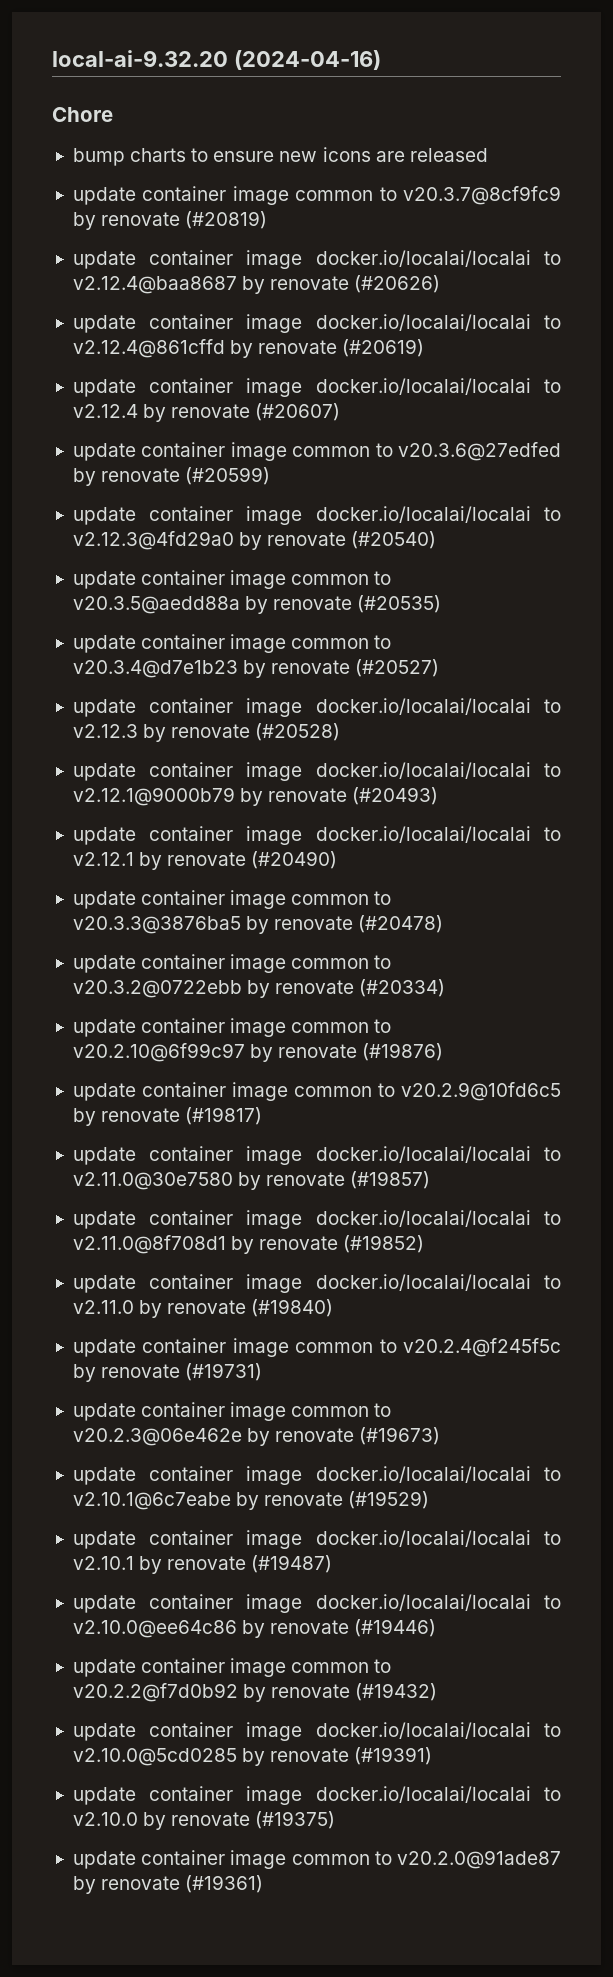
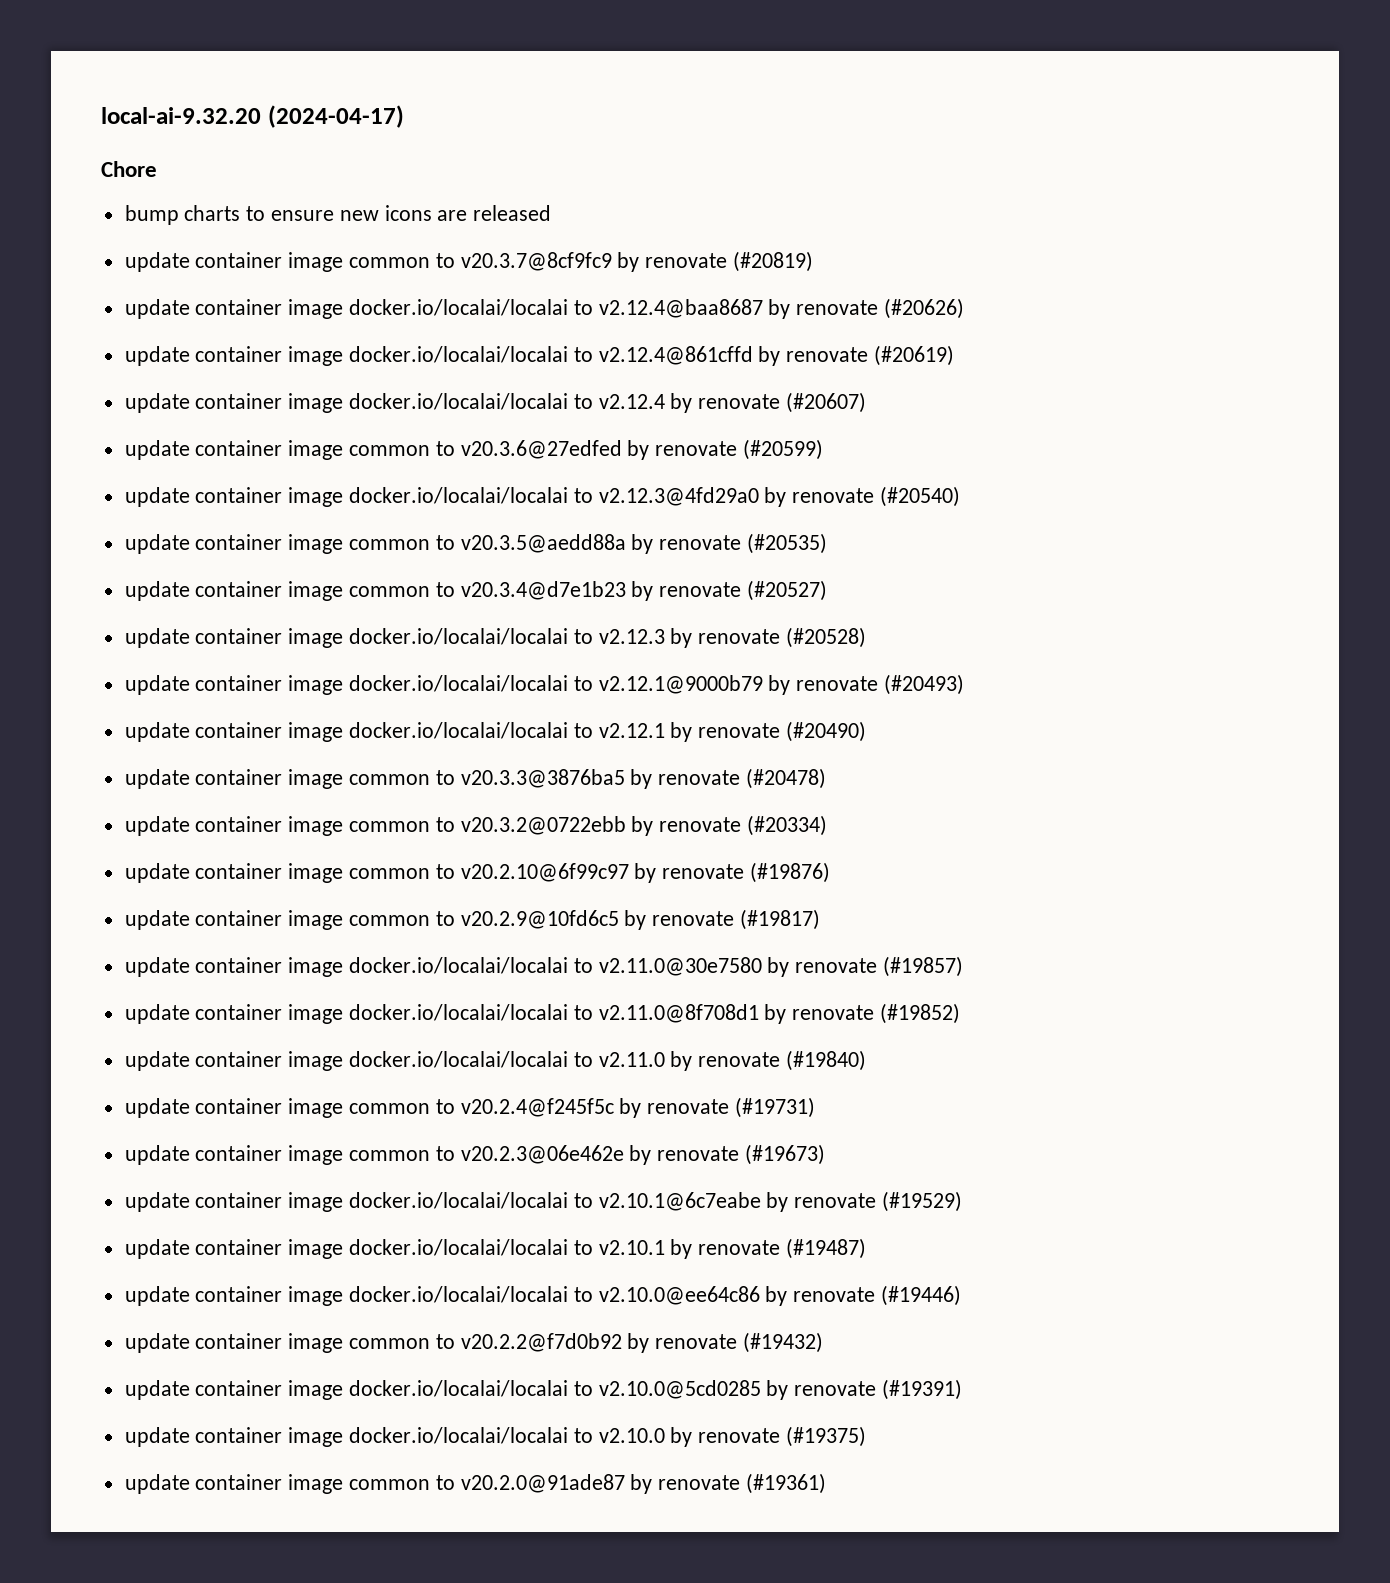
[233,50,381,70] (2024-04-16) -> [267,105,404,128] (2024-04-17)

